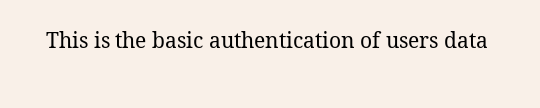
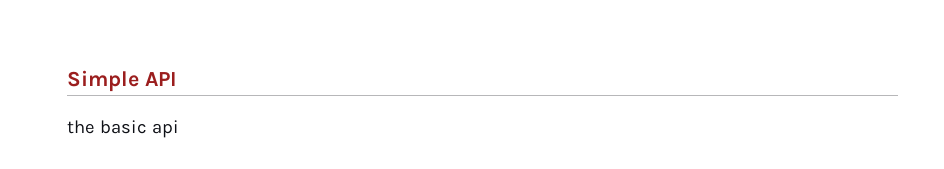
[46,31,488,48] This is the basic authentication of users data -> [67,70,177,92] [67,120,179,138] Simple API // the basic api

